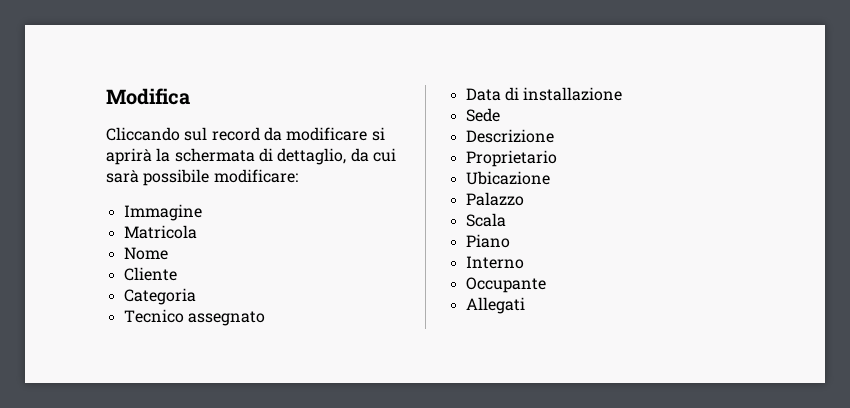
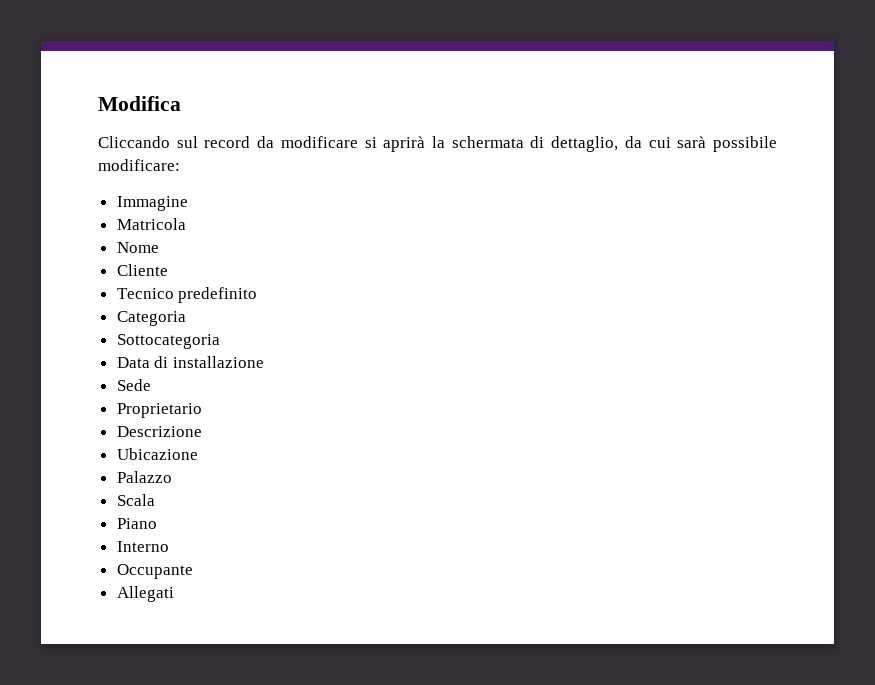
(177, 274) none -> [116,287,258,303] // Tecnico predefinito
[123,309,265,326] Tecnico assegnato -> [116,334,220,349] Sottocategoria
(500, 115) none -> [116,403,202,418] // Proprietario
[465,150,557,167] // Proprietario -> (202, 431) none

